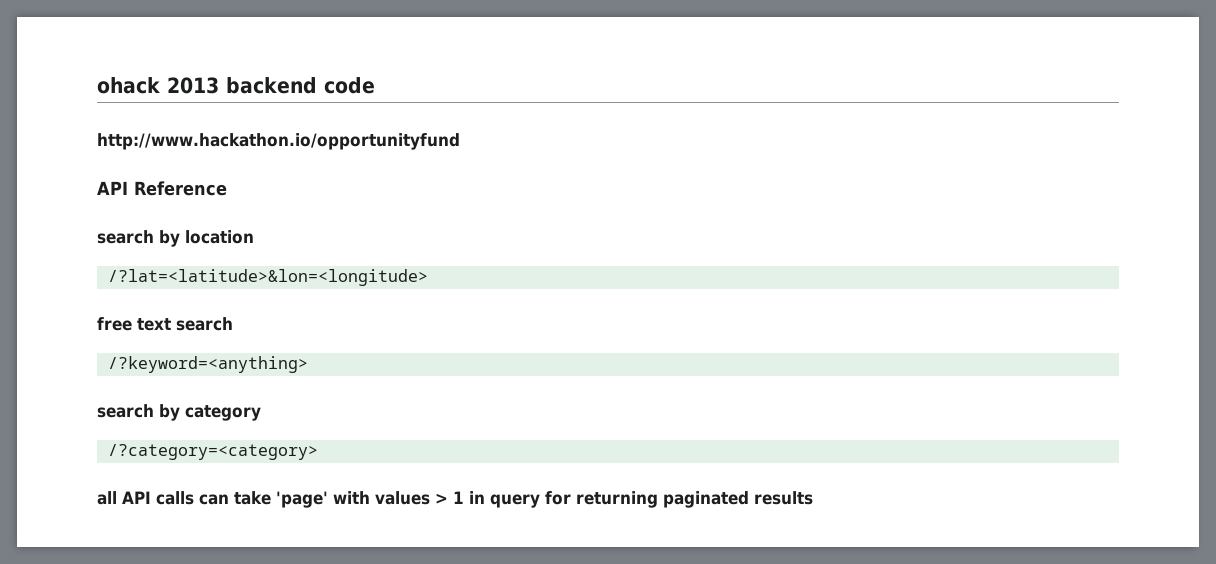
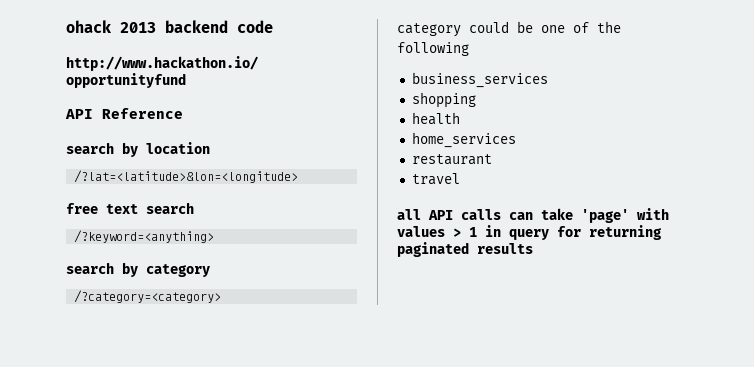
(318, 452) none -> [397,21,621,37] [397,42,469,56] [411,72,548,88] [411,92,476,108] [411,112,460,125] [411,132,516,148] [411,154,492,165] [411,173,460,185] // category could be one of the following // business_services // shopping // health // home_services // restaurant // travel

